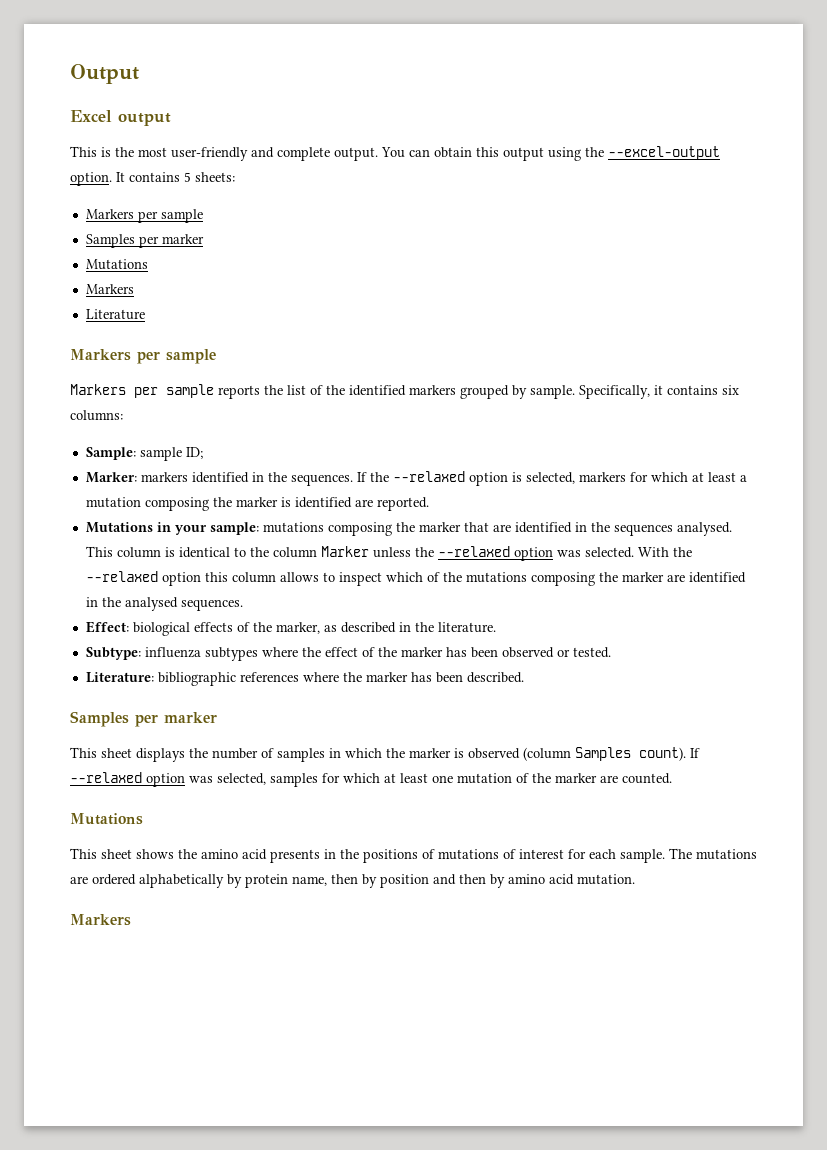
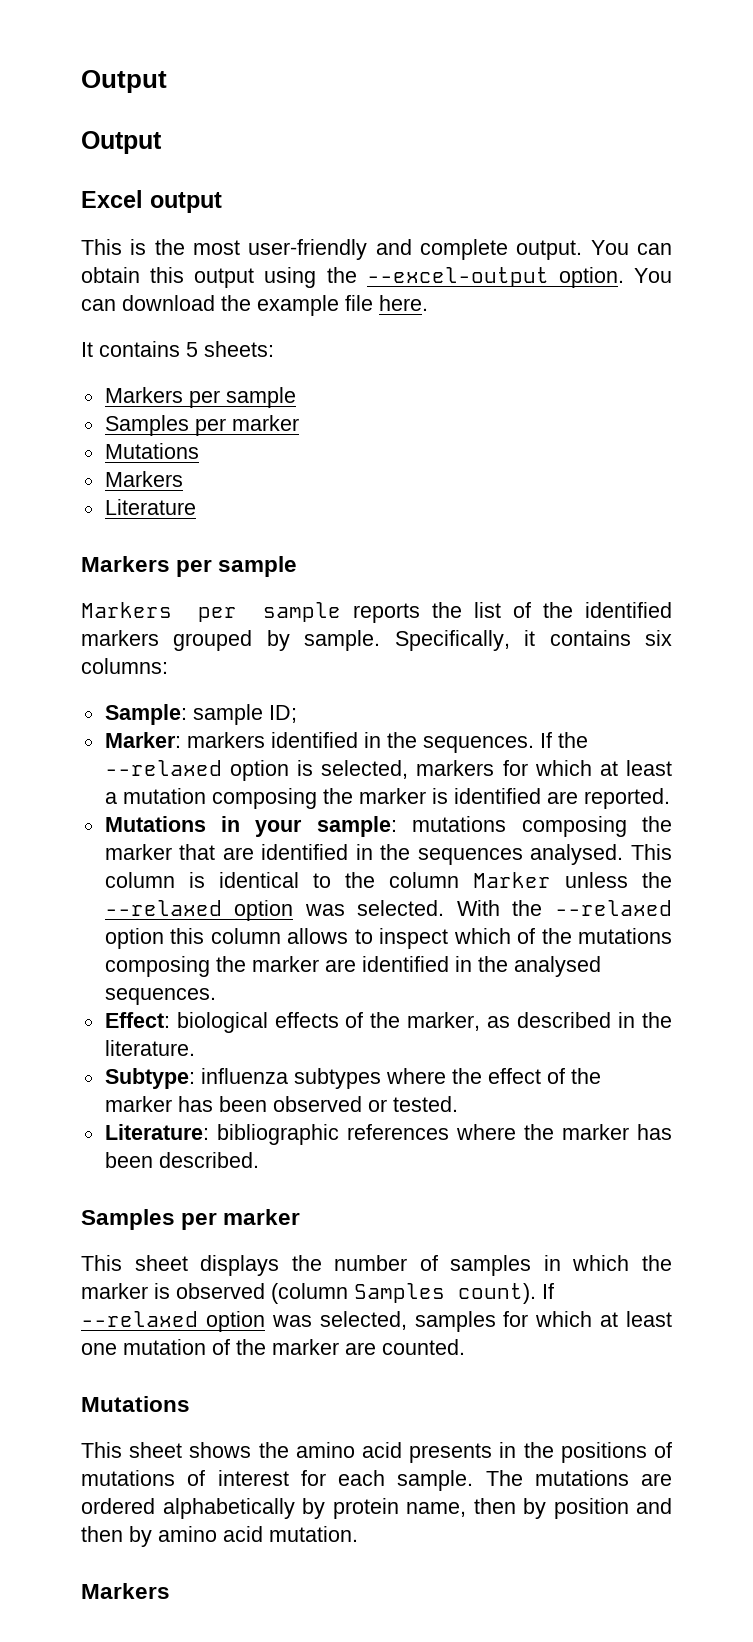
[70,64,139,84] Output -> [81,70,167,93] [81,131,162,154] Output // Output
(112, 179) none -> [634,268,672,283] [81,295,428,316] You can download the example file here. //

